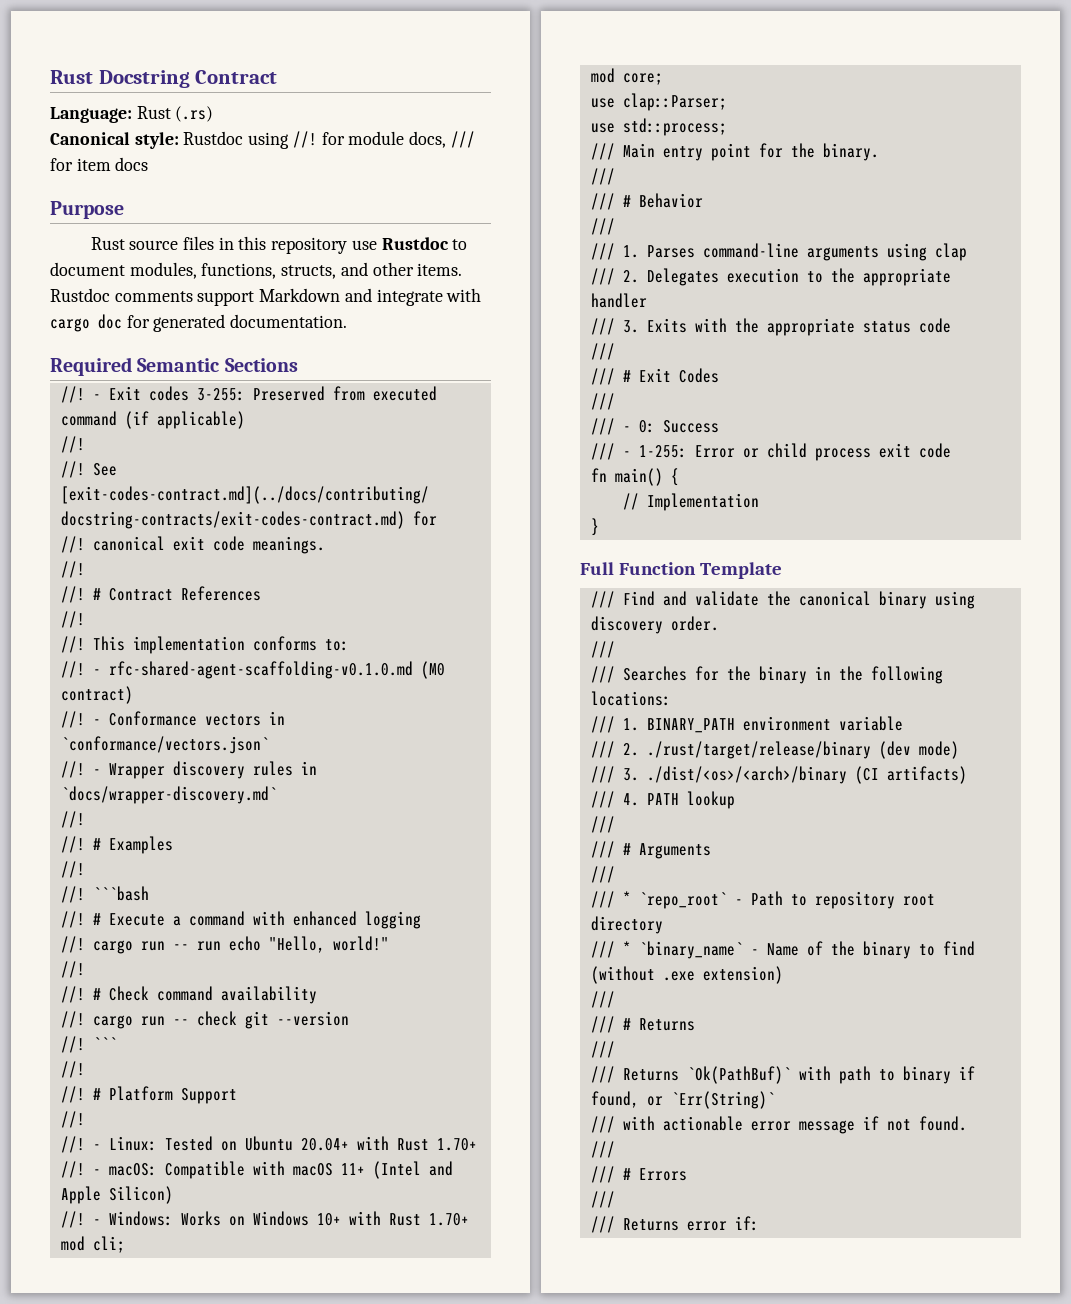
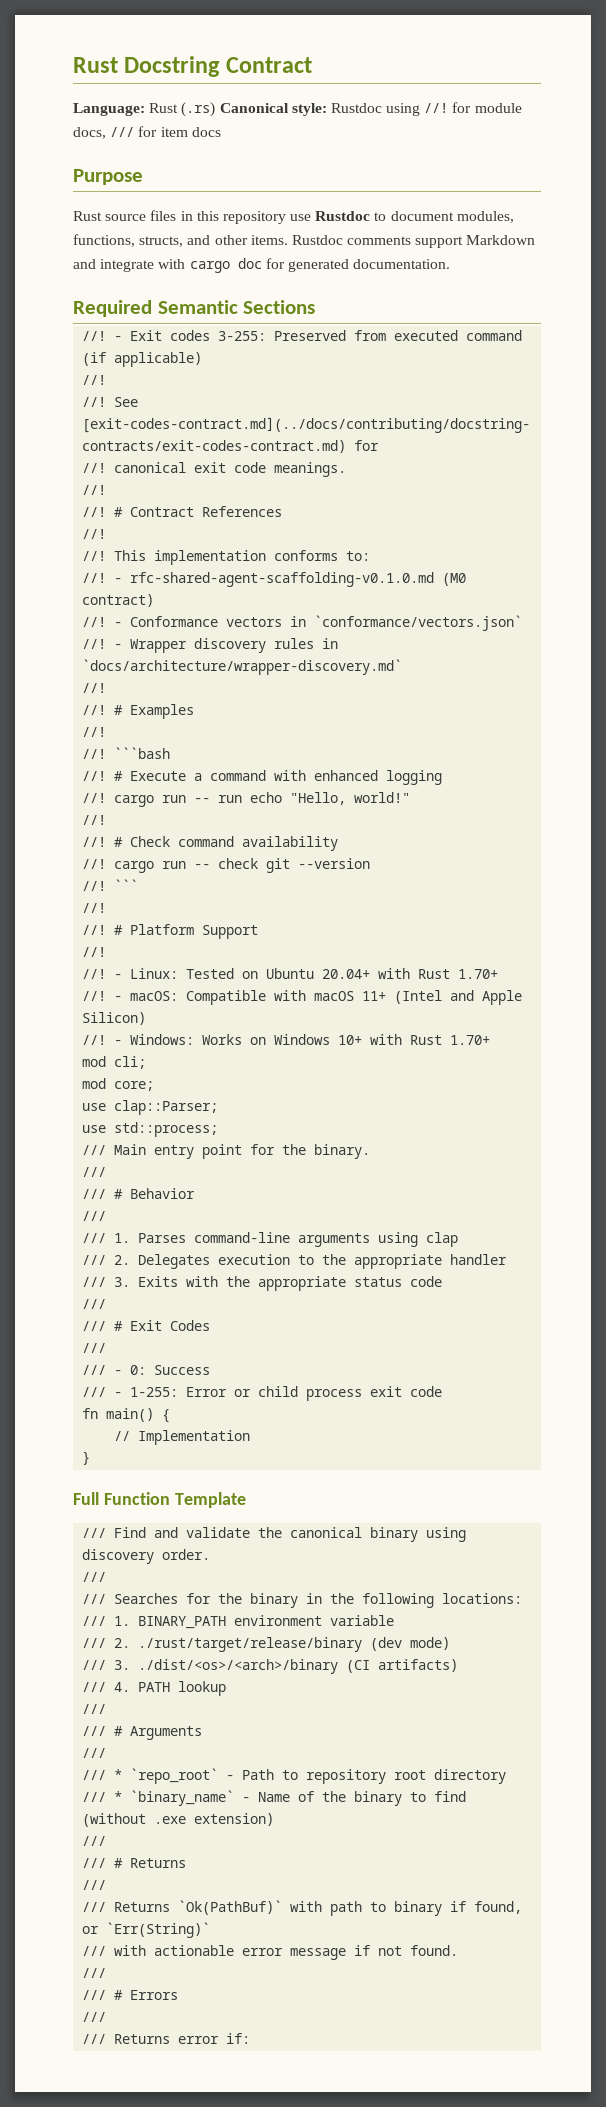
(214, 114) // -> (216, 109) none
[60,786,277,804] `docs/wrapper-discovery.md` -> [82,659,403,675] `docs/architecture/wrapper-discovery.md`

